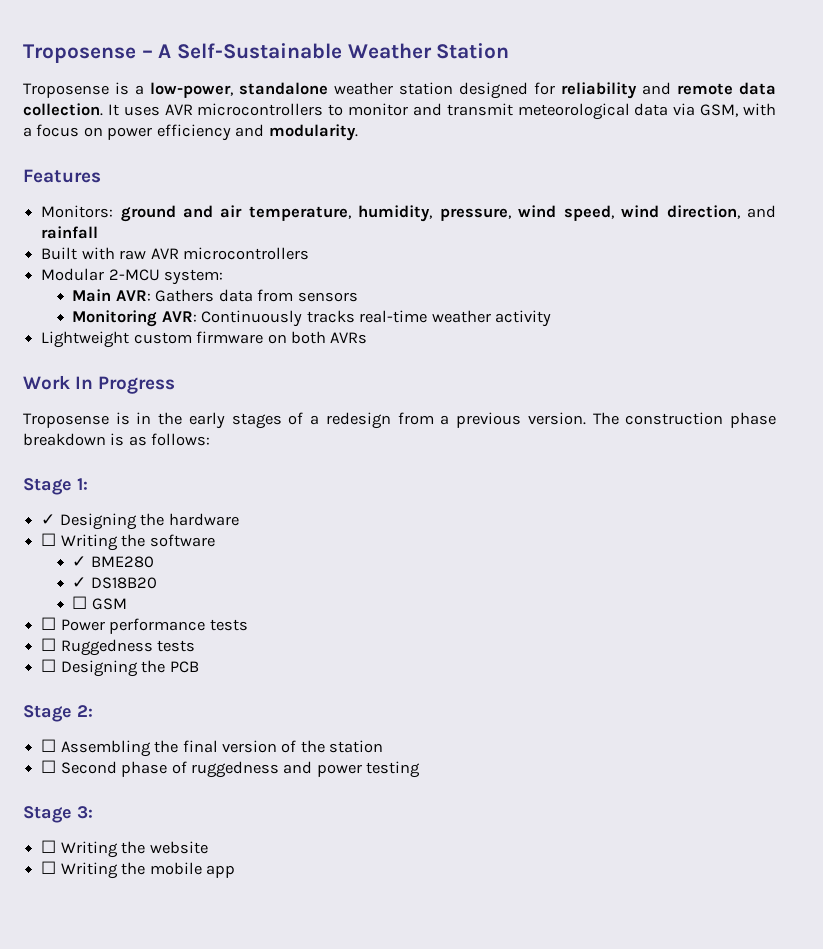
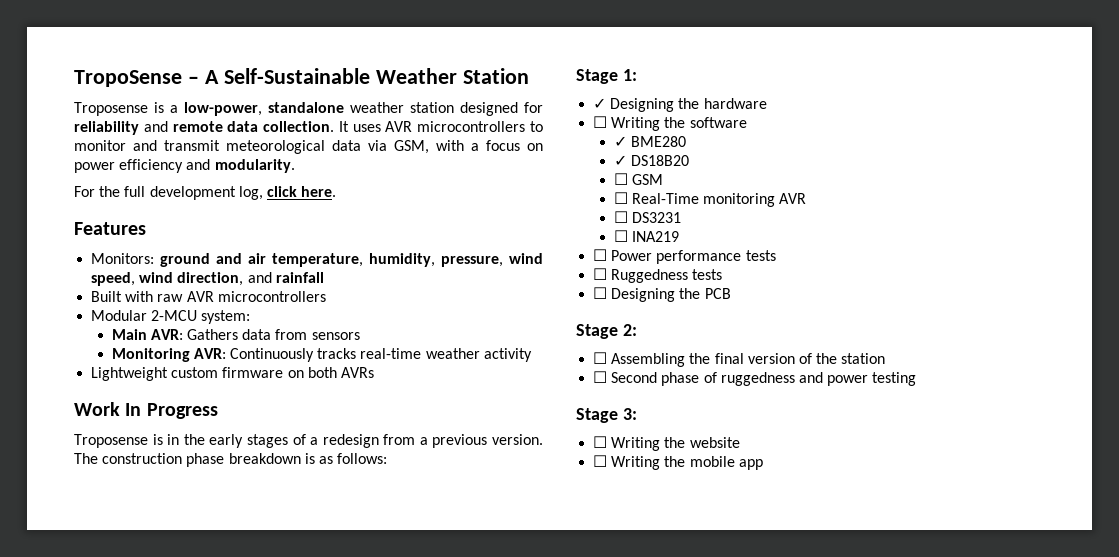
[23,44,136,63] Troposense -> [74,70,182,87] TropoSense
(358, 132) none -> [74,186,337,200] // For the full development log, click here.
(127, 604) none -> [613,192,807,207] [613,211,681,223] [613,230,679,242] // ☐ Real-Time monitoring AVR // ☐ DS3231 // ☐ INA219

